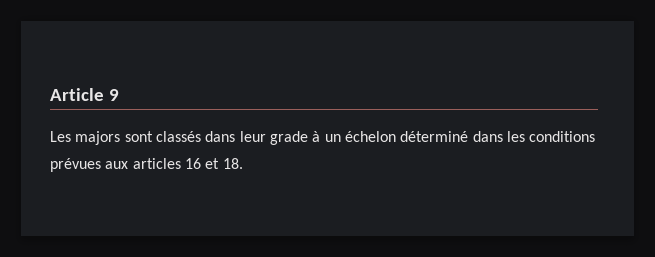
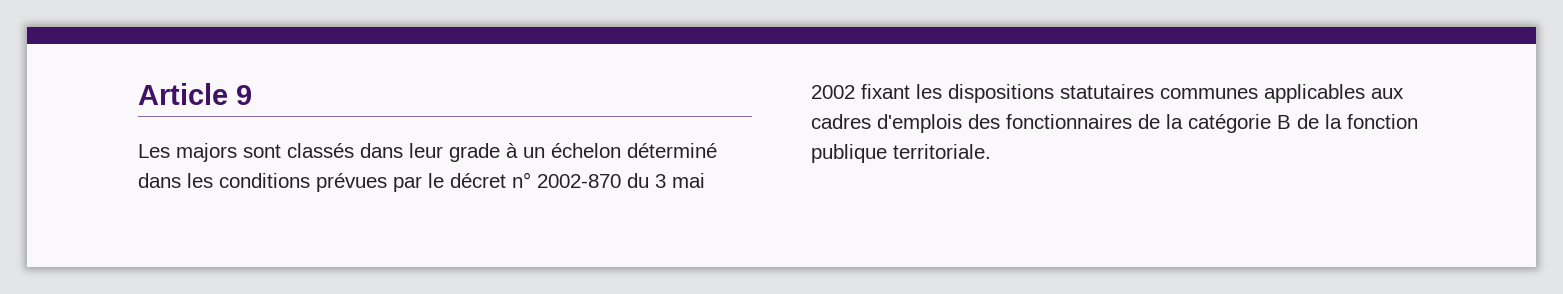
[105,158,243,169] aux articles 16 et 18. -> [393,172,705,192] [811,84,1404,103] [811,114,1418,133] [811,144,991,163] par le décret n° 2002-870 du 3 mai 2002 fixant les dispositions statutaires communes applicables aux cadres d'emplois des fonctionnaires de la catégorie B de la fonction publique territoriale.

